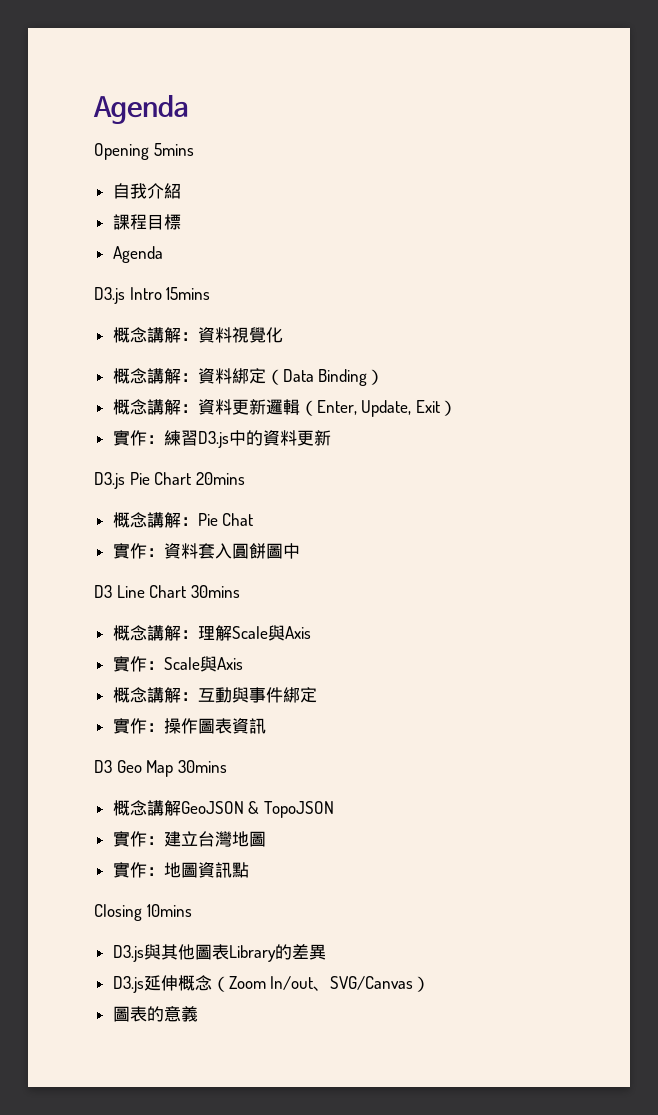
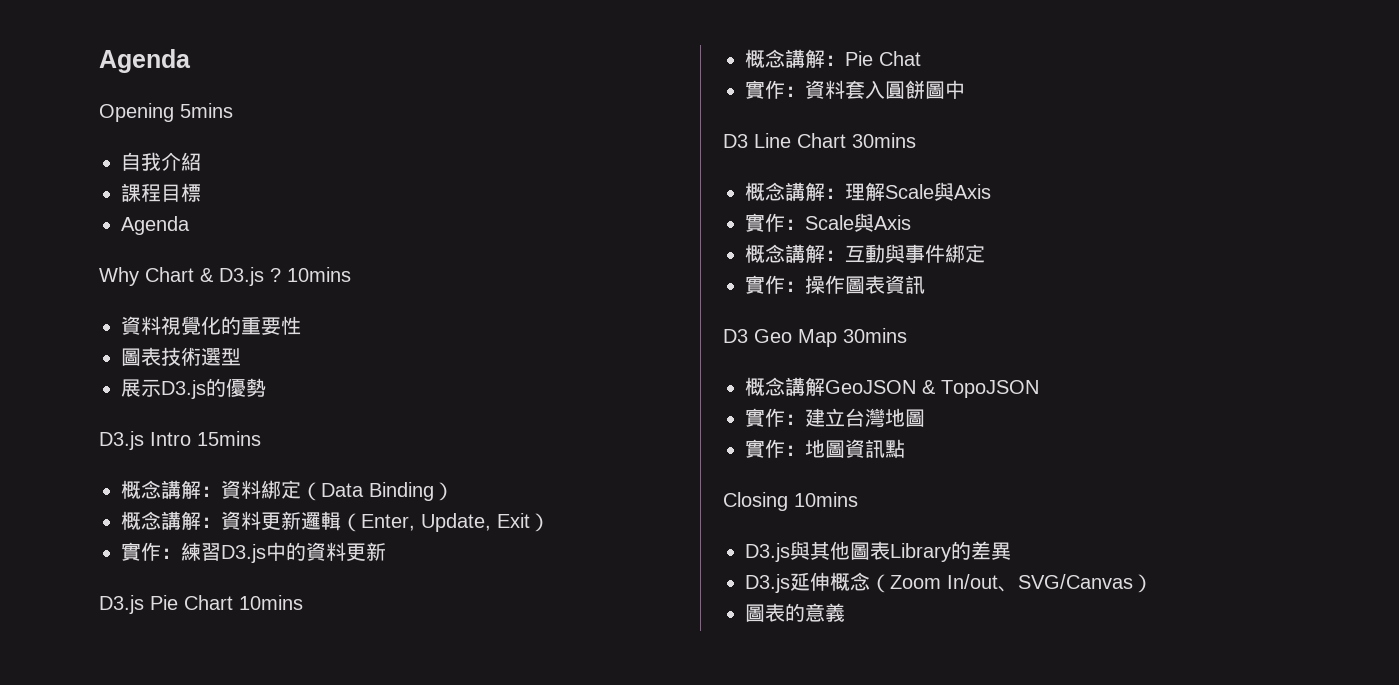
[94,287,211,304] [112,327,283,343] D3.js Intro 15mins // 概念講解：資料視覺化 -> [99,267,351,286] [121,316,301,335] [121,347,241,366] [121,378,266,399] [99,431,261,450] Why Chart & D3.js ? 10mins // 資料視覺化的重要性 // 圖表技術選型 // 展示D3.js的優勢 // D3.js Intro 15mins
[195,472,245,485] 20mins -> [239,595,303,610] 10mins

